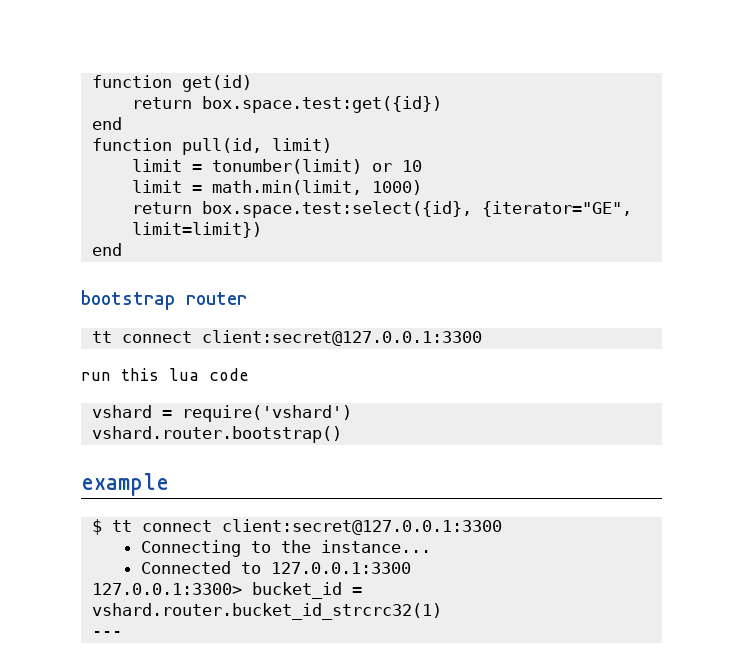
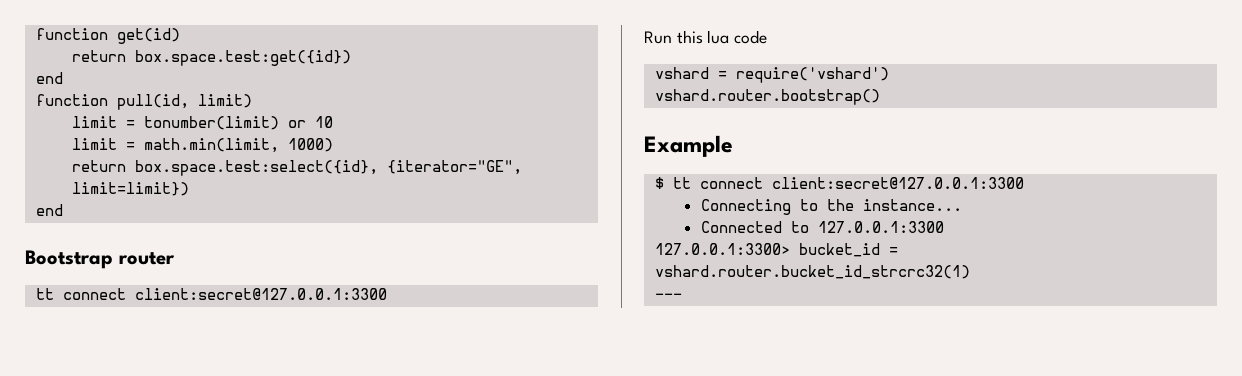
[81,290,175,310] bootstrap -> [25,250,113,269] Bootstrap
[81,372,111,381] run -> [644,31,672,44] Run
[81,473,169,496] example -> [644,135,733,157] Example

